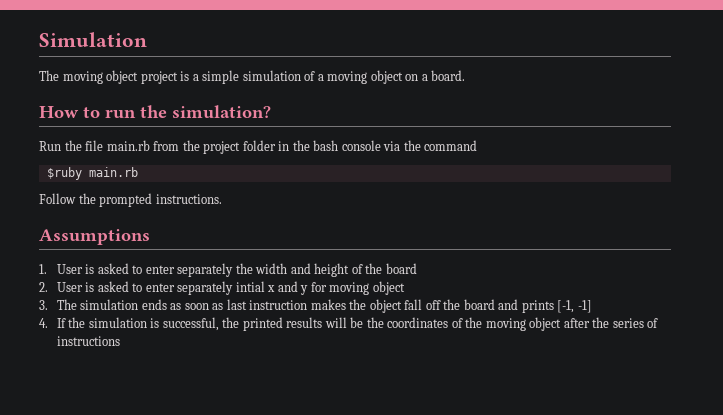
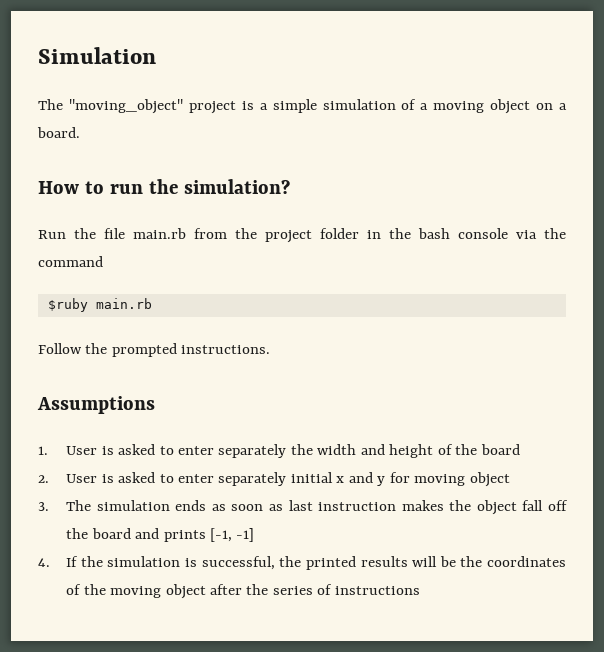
[62,70,139,84] moving object -> [68,99,183,114] "moving_object"
[235,281,265,292] intial -> [290,472,333,483] initial

